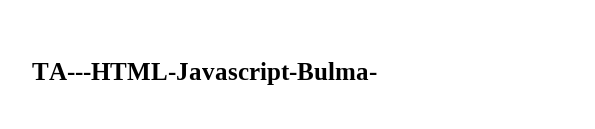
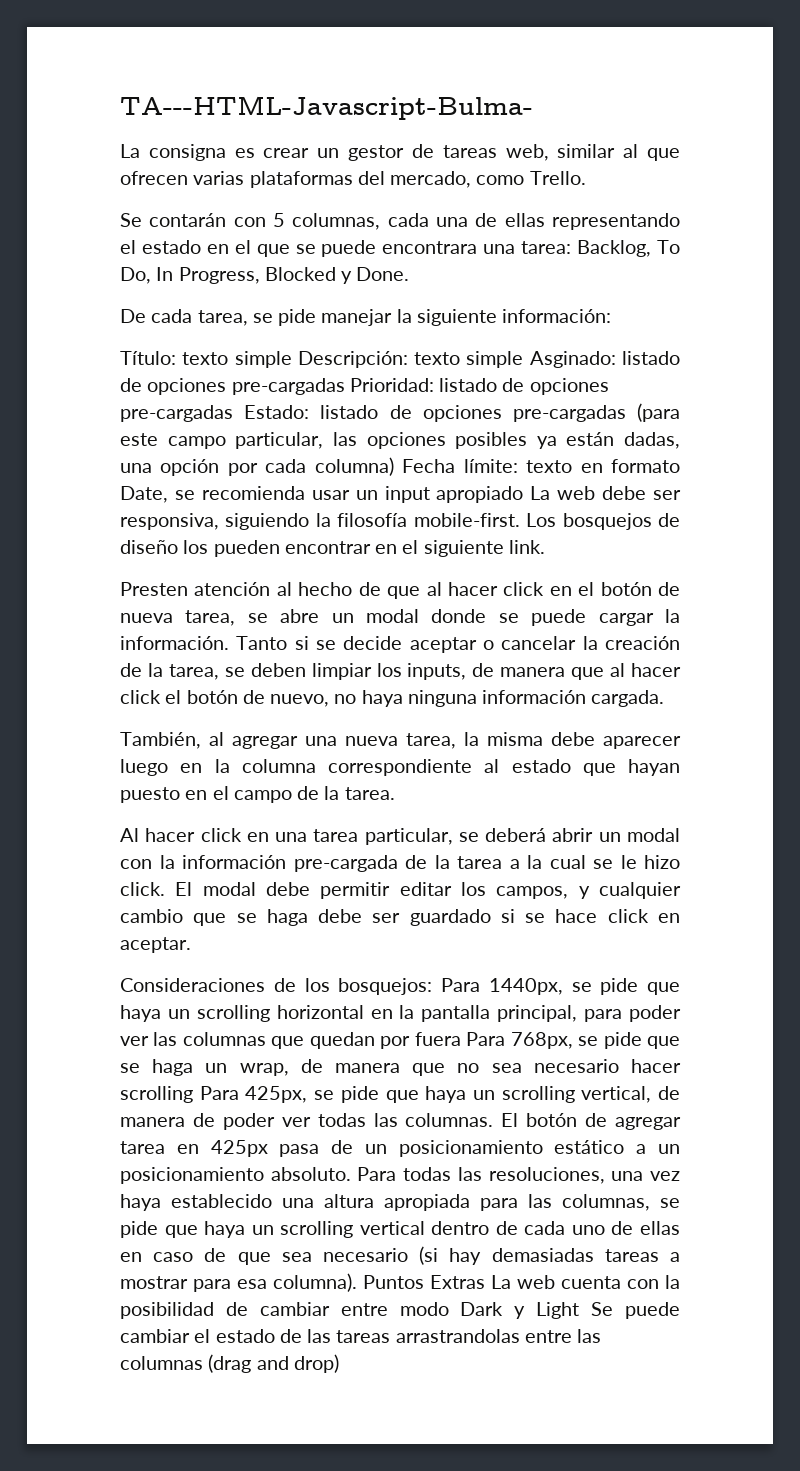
(377, 73) none -> [120,144,680,161] [120,171,586,188] [120,213,680,230] [120,240,681,257] [120,267,410,284] [120,309,612,326] [120,351,680,368] [120,378,609,395] [120,403,680,422] [120,432,680,449] [120,457,681,476] [120,486,681,503] [120,513,681,530] [120,540,545,557] [120,582,681,599] [120,609,680,626] [120,636,680,653] [120,663,681,680] [120,690,665,707] [120,732,681,749] [120,759,680,776] [120,786,395,803] [120,828,680,845] [120,855,680,872] [120,882,681,899] [120,909,680,926] [120,937,191,953] [120,978,680,995] [120,1005,682,1022] [120,1032,680,1049] [120,1059,681,1076] [120,1086,680,1103] [120,1113,681,1130] [120,1140,680,1157] [120,1167,680,1184] [120,1194,680,1211] [120,1221,680,1238] [120,1246,680,1265] [120,1273,680,1292] [120,1302,681,1319] [120,1329,602,1343] [120,1354,339,1373] // La consigna es crear un gestor de tareas web, similar al que ofrecen varias plataformas del mercado, como Trello. // Se contarán con 5 columnas, cada una de ellas representando el estado en el que se puede encontrara una tarea: Backlog, To Do, In Progress, Blocked y Done. // De cada tarea, se pide manejar la siguiente información: // Título: texto simple Descripción: texto simple Asginado: listado de opciones pre-cargadas Prioridad: listado de opciones pre-cargadas Estado: listado de opciones pre-cargadas (para este campo particular, las opciones posibles ya están dadas, una opción por cada columna) Fecha límite: texto en formato Date, se recomienda usar un input apropiado La web debe ser responsiva, siguiendo la filosofía mobile-first. Los bosquejos de diseño los pueden encontrar en el siguiente link. // Presten atención al hecho de que al hacer click en el botón de nueva tarea, se abre un modal donde se puede cargar la información. Tanto si se decide aceptar o cancelar la creación de la tarea, se deben limpiar los inputs, de manera que al hacer click el botón de nuevo, no haya ninguna información cargada. // También, al agregar una nueva tarea, la misma debe aparecer luego en la columna correspondiente al estado que hayan puesto en el campo de la tarea. // Al hacer click en una tarea particular, se deberá abrir un modal con la información pre-cargada de la tarea a la cual se le hizo click. El modal debe permitir editar los campos, y cualquier cambio que se haga debe ser guardado si se hace click en aceptar. // Consideraciones de los bosquejos: Para 1440px, se pide que haya un scrolling horizontal en la pantalla principal, para poder ver las columnas que quedan por fuera Para 768px, se pide que se haga un wrap, de manera que no sea necesario hacer scrolling Para 425px, se pide que haya un scrolling vertical, de manera de poder ver todas las columnas. El botón de agregar tarea en 425px pasa de un posicionamiento estático a un posicionamiento absoluto. Para todas las resoluciones, una vez haya establecido una altura apropiada para las columnas, se pide que haya un scrolling vertical dentro de cada uno de ellas en caso de que sea necesario (si hay demasiadas tareas a mostrar para esa columna). Puntos Extras La web cuenta con la posibilidad de cambiar entre modo Dark y Light Se puede cambiar el estado de las tareas arrastrandolas entre las columnas (drag and drop)

